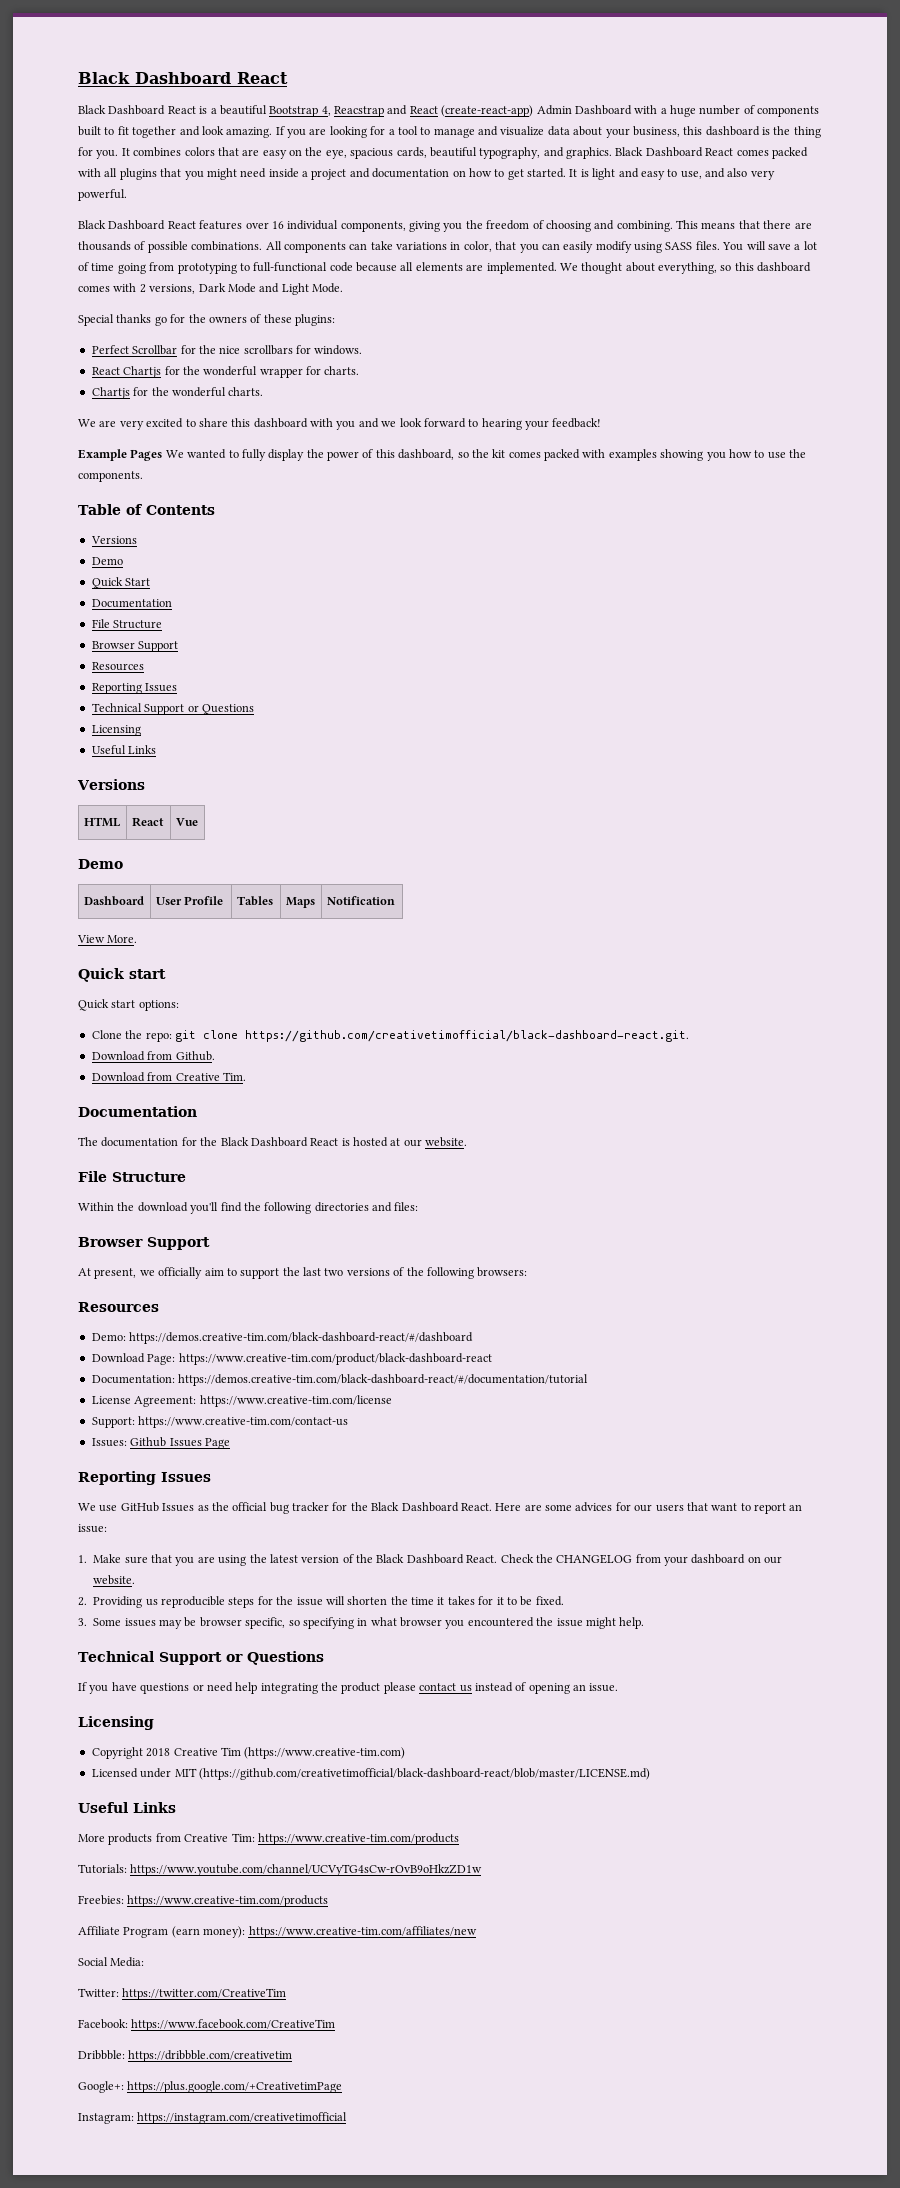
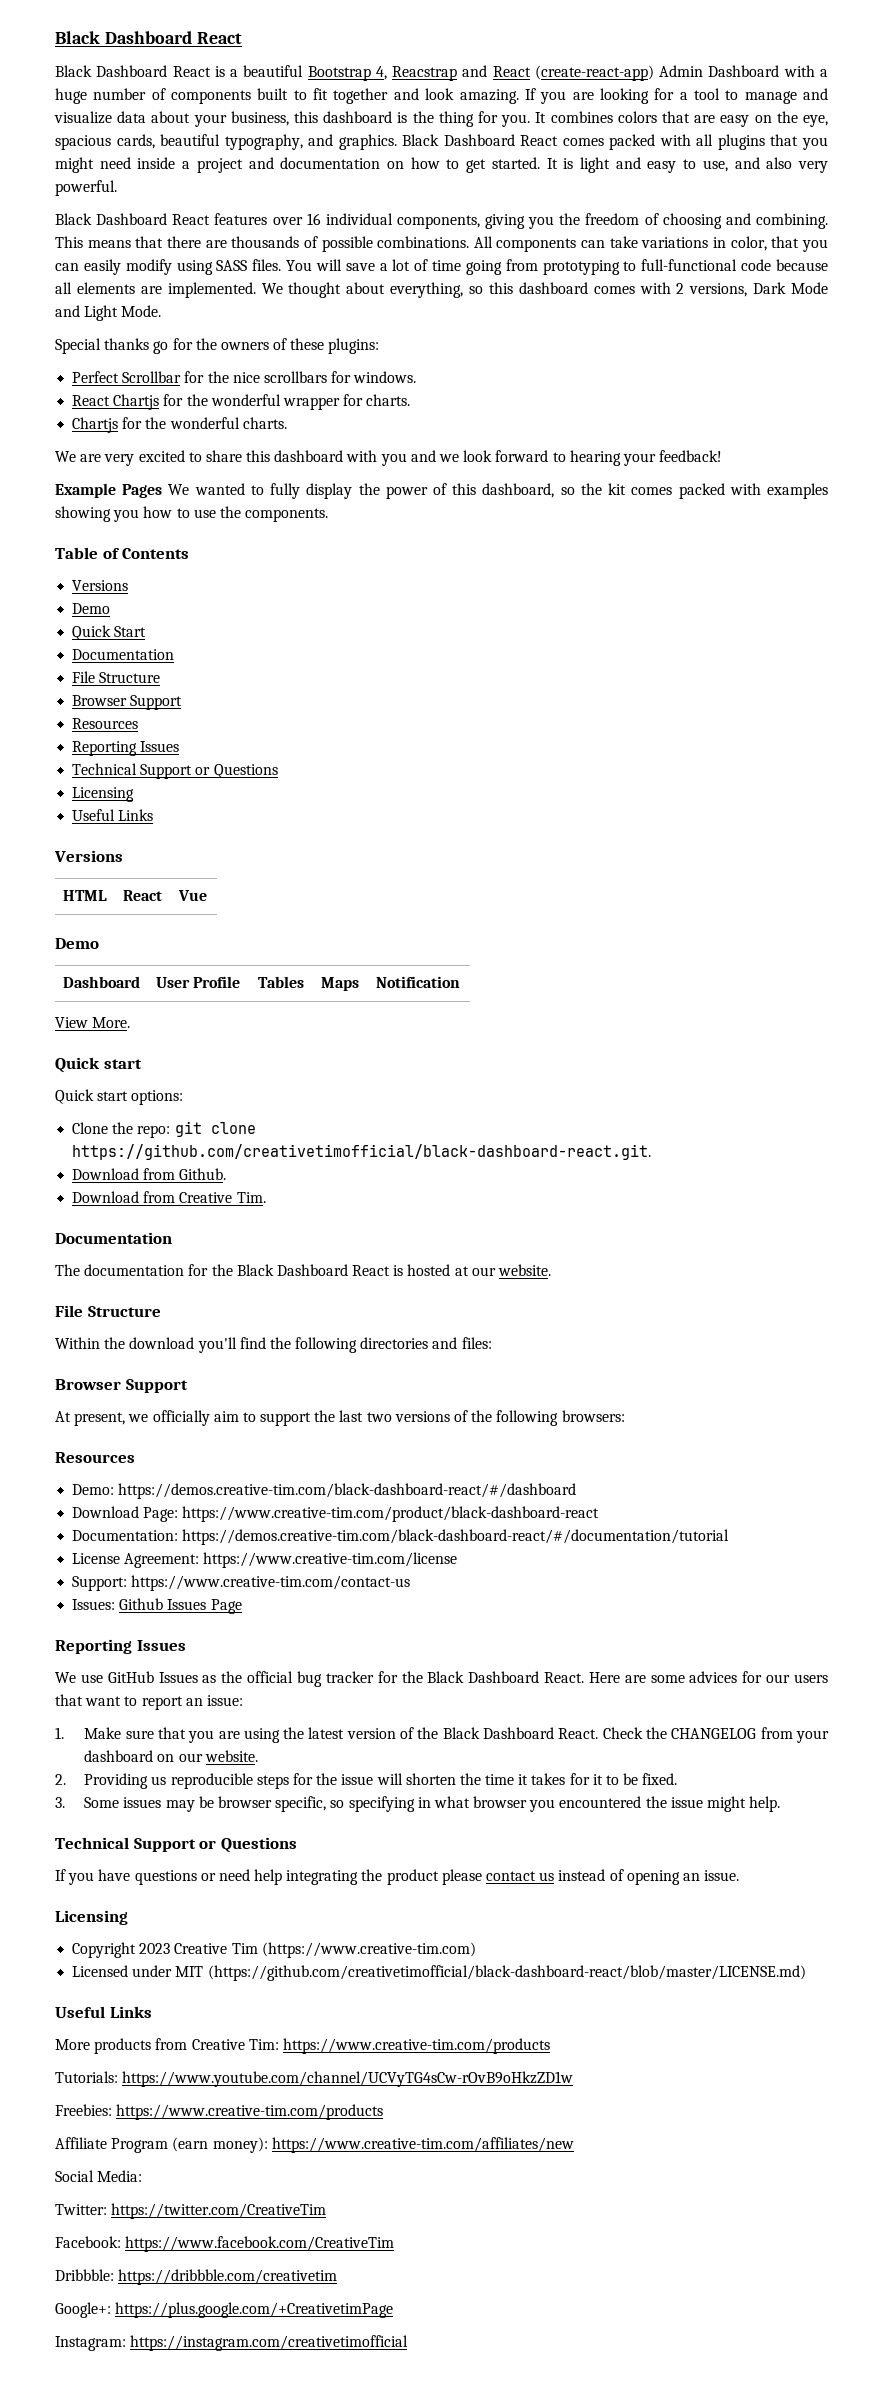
[146,1748,171,1757] 2018 -> [139,1943,171,1954] 2023

